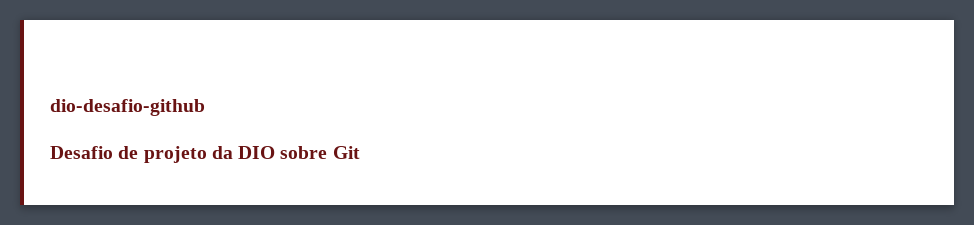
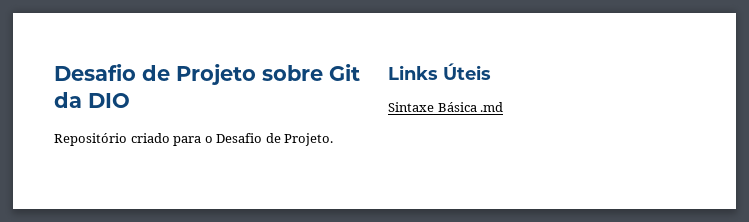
[50,99,205,116] [50,146,207,163] dio-desafio-github // Desafio de projeto -> [54,64,360,85] Desafio de Projeto sobre Git
[280,146,360,159] sobre Git -> [54,133,334,146] [388,63,491,80] [388,102,504,112] // Repositório criado para o Desafio de Projeto. // Links Úteis // Sintaxe Básica .md

